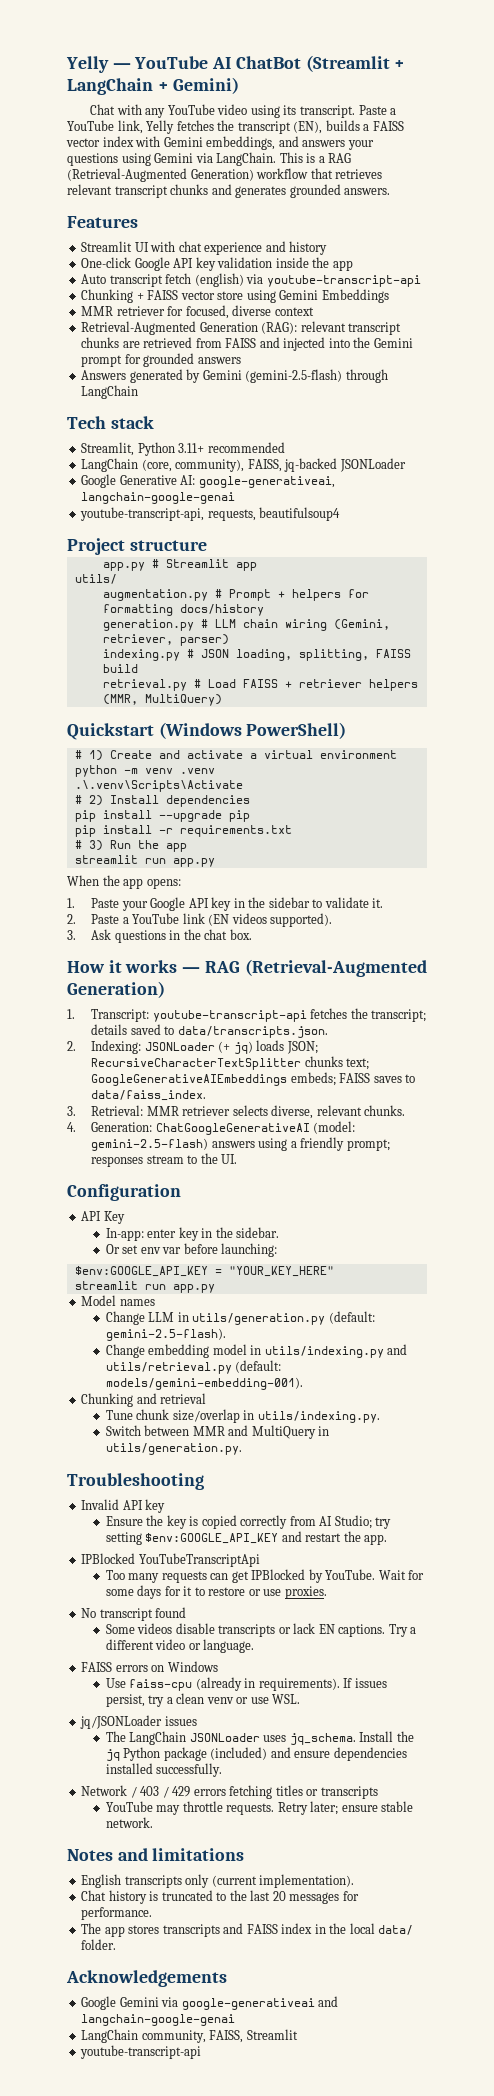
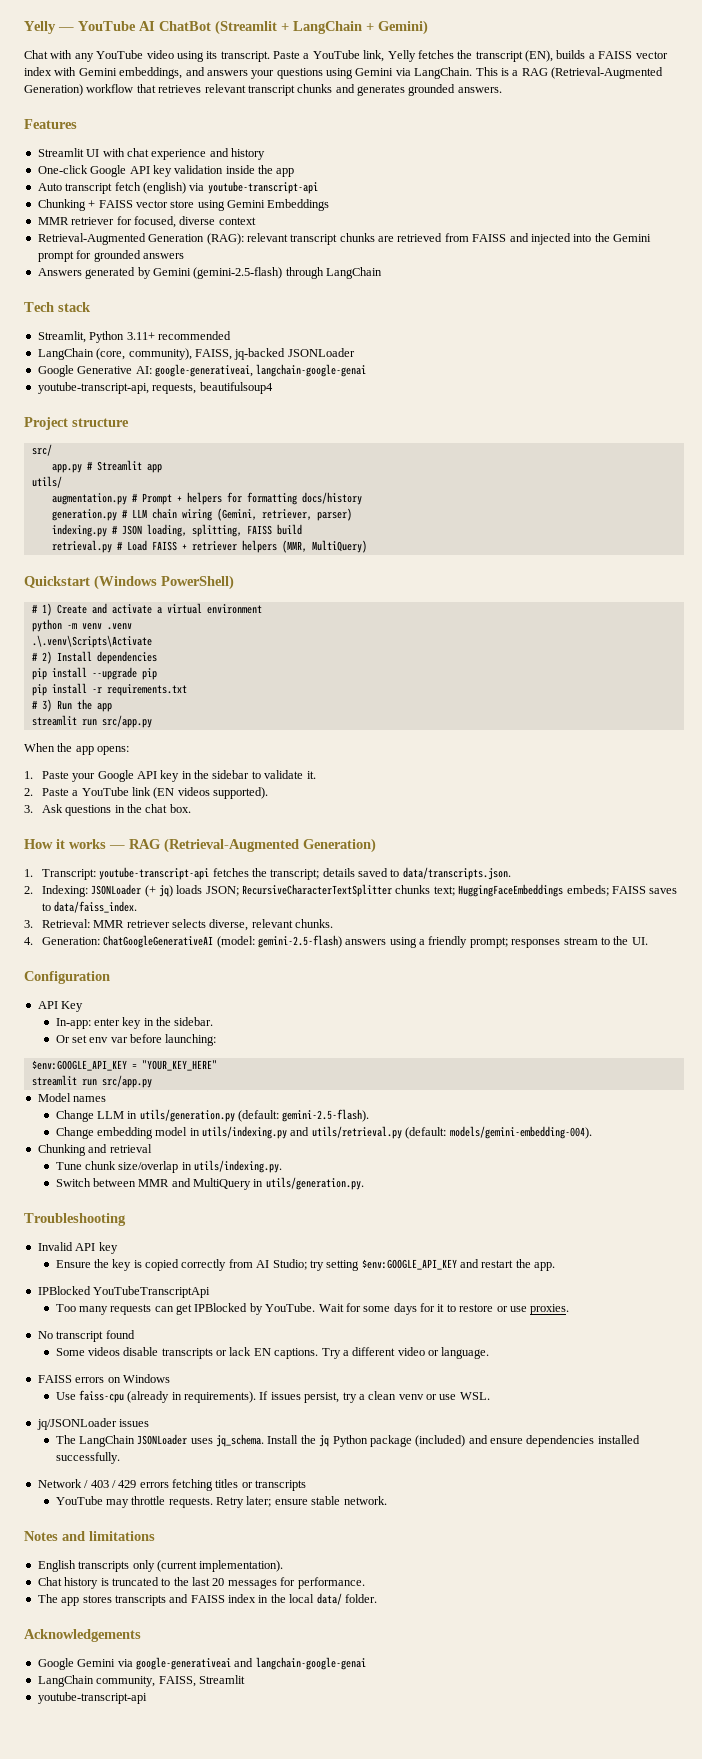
(207, 545) none -> [31,444,52,456] // src/
[172,858,215,867] app.py -> [101,715,152,728] src/app.py
[91,1074,288,1086] GoogleGenerativeAIEmbeddings -> [458,884,564,897] HuggingFaceEmbeddings
[172,1284,215,1293] app.py -> [101,1075,152,1088] src/app.py
[105,1377,303,1390] models/gemini-embedding-001). -> [449,1126,592,1139] models/gemini-embedding-004).

